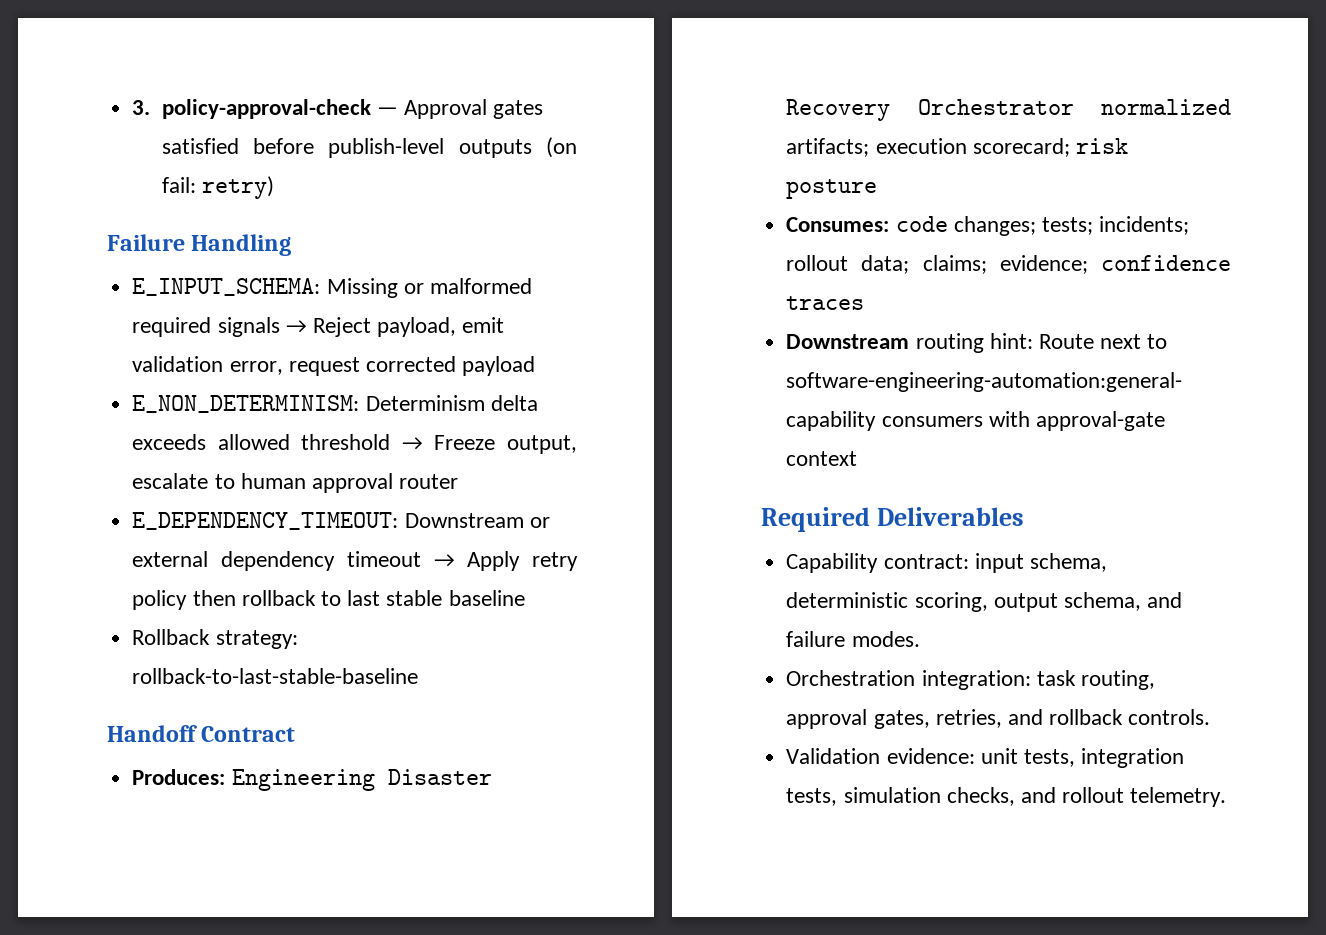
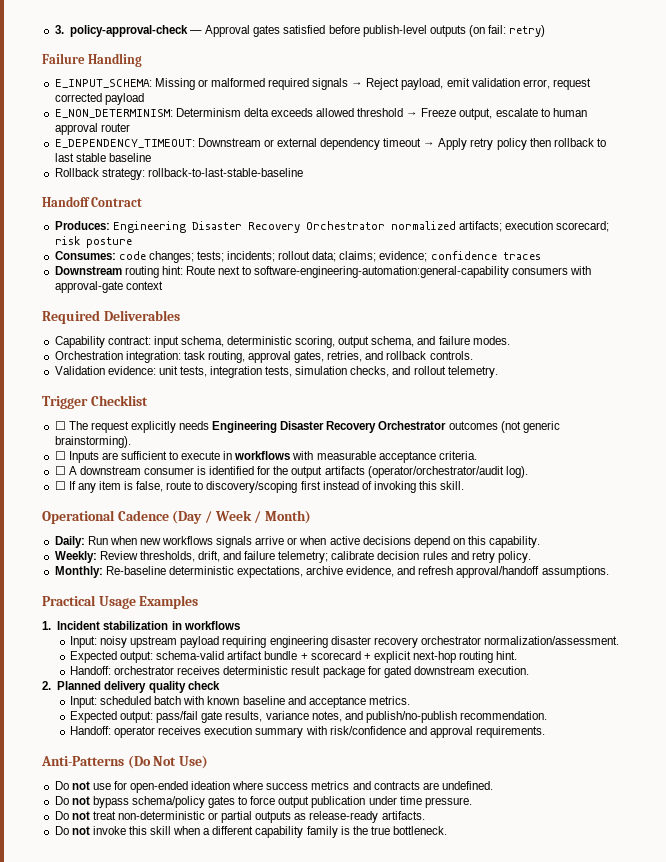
(1227, 797) none -> [42,395,148,409] [54,421,560,433] [54,436,131,448] [54,451,477,463] [54,466,528,478] [54,481,465,493] [42,510,311,524] [54,536,541,548] [54,551,531,563] [54,566,609,578] [42,595,199,609] [42,621,240,630] [69,636,619,648] [69,651,518,663] [69,666,529,678] [42,681,220,693] [69,696,410,708] [69,711,547,723] [69,726,545,738] [41,755,208,769] [54,781,493,793] [54,796,472,808] [54,811,425,823] [54,826,448,838] // Trigger Checklist // ☐ The request explicitly needs Engineering Disaster Recovery Orchestrator outcomes (not generic brainstorming). // ☐ Inputs are sufficient to execute in workflows with measurable acceptance criteria. // ☐ A downstream consumer is identified for the output artifacts (operator/orchestrator/audit log). // ☐ If any item is false, route to discovery/scoping first instead of invoking this skill. // Operational Cadence (Day / Week / Month) // Daily: Run when new workflows signals arrive or when active decisions depend on this capability. // Weekly: Review thresholds, drift, and failure telemetry; calibrate decision rules and retry policy. // Monthly: Re-baseline deterministic expectations, archive evidence, and refresh approval/handoff assumptions. // Practical Usage Examples // 1. Incident stabilization in workflows // Input: noisy upstream payload requiring engineering disaster recovery orchestrator normalization/assessment. // Expected output: schema-valid artifact bundle + scorecard + explicit next-hop routing hint. // Handoff: orchestrator receives deterministic result package for gated downstream execution. // 2. Planned delivery quality check // Input: scheduled batch with known baseline and acceptance metrics. // Expected output: pass/fail gate results, variance notes, and publish/no-publish recommendation. // Handoff: operator receives execution summary with risk/confidence and approval requirements. // Anti-Patterns (Do Not Use) // Do not use for open-ended ideation where success metrics and contracts are undefined. // Do not bypass schema/policy gates to force output publication under time pressure. // Do not treat non-deterministic or partial outputs as release-ready artifacts. // Do not invoke this skill when a different capability family is the true bottleneck.

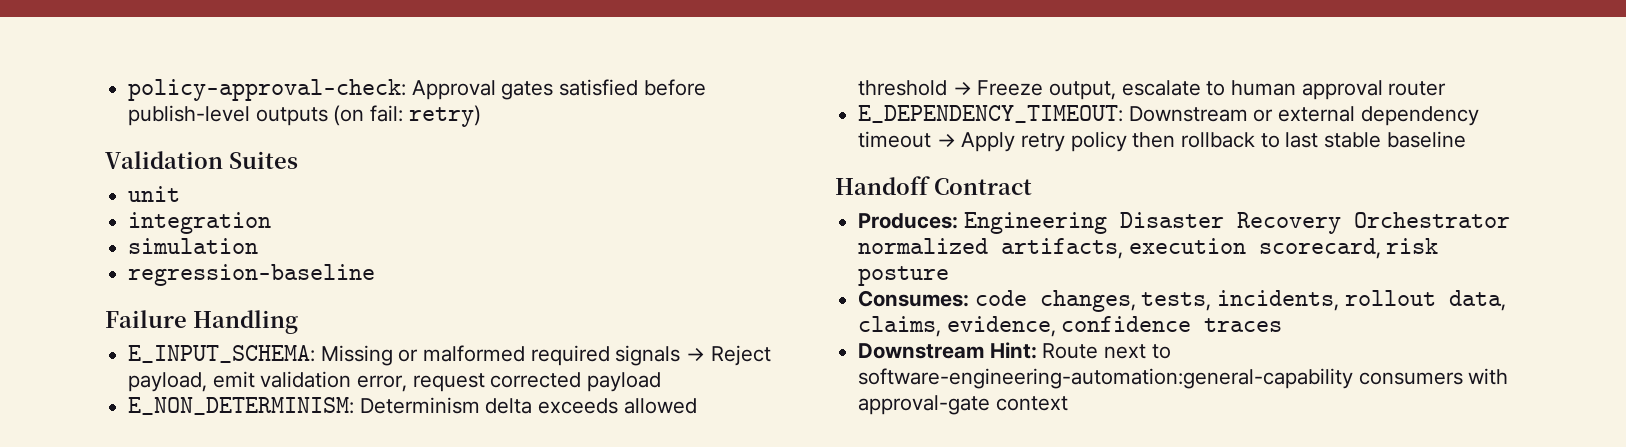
[54,25,203,37] 3. policy-approval-check — -> [128,79,407,101] policy-approval-check:
(546, 31) none -> [105,151,298,169] [128,186,181,202] [128,212,272,234] [128,238,259,254] [128,264,376,286] // Validation Suites // unit // integration // simulation // regression-baseline
[54,168,303,180] // Rollback strategy: rollback-to-last-stable-baseline -> (1466, 139) none
[458,221,610,232] artifacts; execution scorecard; -> [1001,238,1381,259] artifacts, execution scorecard,
[148,251,428,263] changes; tests; incidents; rollout data; claims; evidence; -> [1039,290,1506,312] [858,316,1056,337] changes, tests, incidents, rollout data, claims, evidence,
[124,266,183,278] routing hint: -> [989,342,1037,359] Hint:
[42,310,180,324] [54,336,510,348] [54,351,473,363] [54,366,498,378] [42,395,148,409] [54,421,560,433] [54,436,131,448] [54,451,477,463] [54,466,528,478] [54,481,465,493] [42,510,311,524] [54,536,541,548] [54,551,531,563] [54,566,609,578] [42,595,199,609] [42,621,240,630] [69,636,619,648] [69,651,518,663] [69,666,529,678] [42,681,220,693] [69,696,410,708] [69,711,547,723] [69,726,545,738] [41,755,208,769] [54,781,493,793] [54,796,472,808] [54,811,425,823] [54,826,448,838] // Required Deliverables // Capability contract: input schema, deterministic scoring, output schema, and failure modes. // Orchestration integration: task routing, approval gates, retries, and rollback controls. // Validation evidence: unit tests, integration tests, simulation checks, and rollout telemetry. // Trigger Checklist // ☐ The request explicitly needs Engineering Disaster Recovery Orchestrator outcomes (not generic brainstorming). // ☐ Inputs are sufficient to execute in workflows with measurable acceptance criteria. // ☐ A downstream consumer is identified for the output artifacts (operator/orchestrator/audit log). // ☐ If any item is false, route to discovery/scoping first instead of invoking this skill. // Operational Cadence (Day / Week / Month) // Daily: Run when new workflows signals arrive or when active decisions depend on this capability. // Weekly: Review thresholds, drift, and failure telemetry; calibrate decision rules and retry policy. // Monthly: Re-baseline deterministic expectations, archive evidence, and refresh approval/handoff assumptions. // Practical Usage Examples // 1. Incident stabilization in workflows // Input: noisy upstream payload requiring engineering disaster recovery orchestrator normalization/assessment. // Expected output: schema-valid artifact bundle + scorecard + explicit next-hop routing hint. // Handoff: orchestrator receives deterministic result package for gated downstream execution. // 2. Planned delivery quality check // Input: scheduled batch with known baseline and acceptance metrics. // Expected output: pass/fail gate results, variance notes, and publish/no-publish recommendation. // Handoff: operator receives execution summary with risk/confidence and approval requirements. // Anti-Patterns (Do Not Use) // Do not use for open-ended ideation where success metrics and contracts are undefined. // Do not bypass schema/policy gates to force output publication under time pressure. // Do not treat non-deterministic or partial outputs as release-ready artifacts. // Do not invoke this skill when a different capability family is the true bottleneck. -> (1068, 403) none

